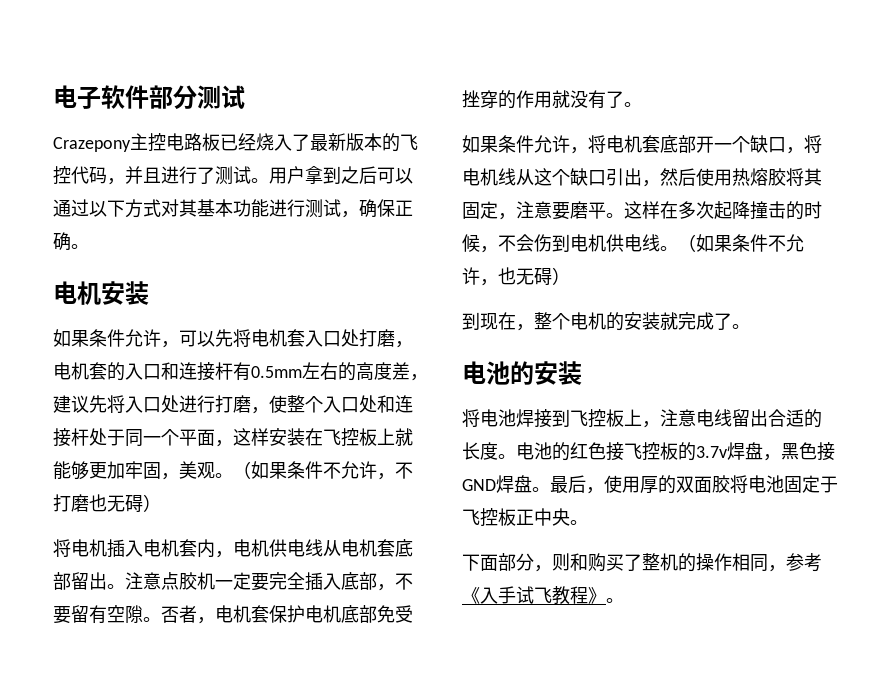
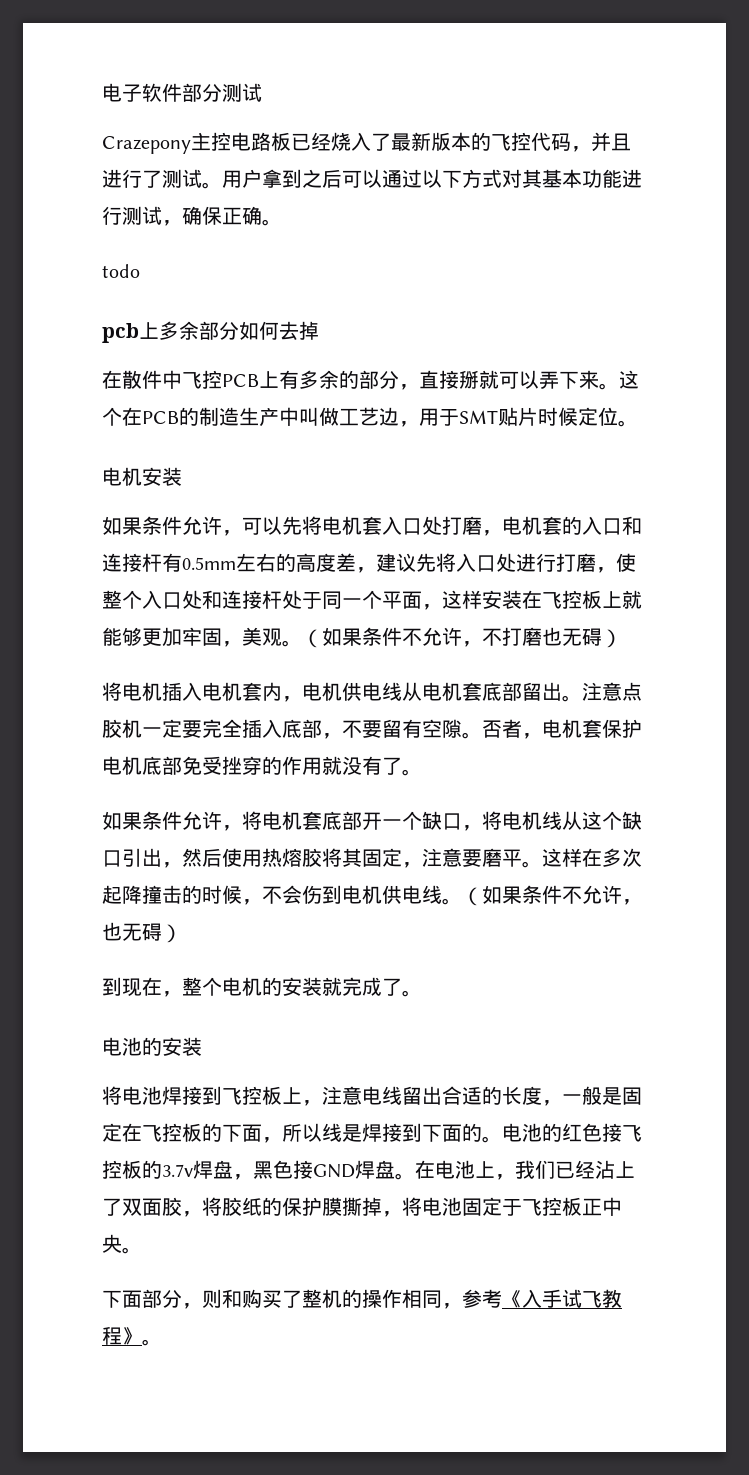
(89, 246) none -> [102,264,140,278] [102,321,319,343] [102,370,639,390] [102,407,638,427] // todo // pcb上多余部分如何去掉 // 在散件中飞控PCB上有多余的部分，直接掰就可以弄下来。这个在PCB的制造生产中叫做工艺边，用于SMT贴片时候定位。
(498, 451) none -> [542,1086,642,1106] [102,1123,482,1143] ，一般是固定在飞控板的下面，所以线是焊接到下面的
[550,475,730,494] 最后，使用厚的双面胶 -> [415,1160,635,1180] [102,1197,402,1217] 在电池上，我们已经沾上了双面胶，将胶纸的保护膜撕掉，

